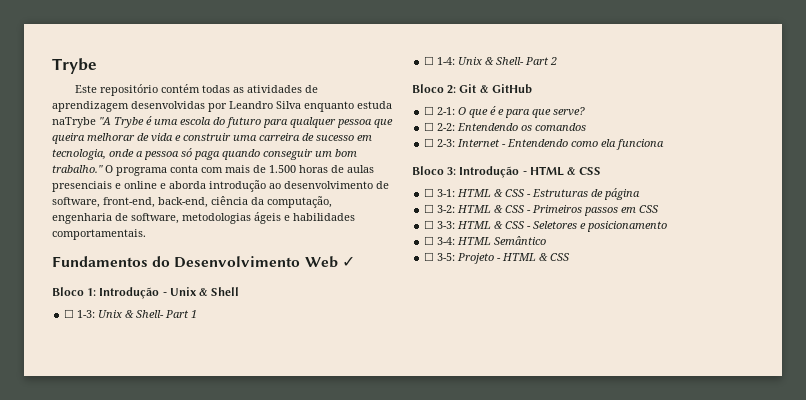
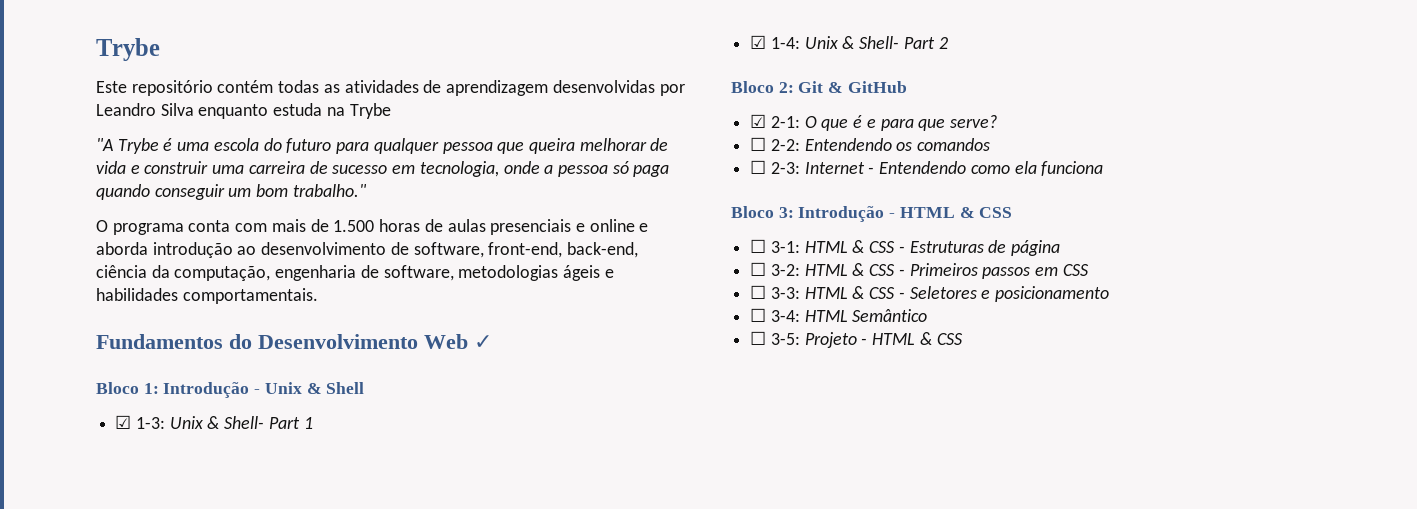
[52,117,96,128] naTrybe -> [326,103,391,119] na Trybe //
(103, 169) none -> (367, 190) //
[64,309,75,318] ☐ -> [115,415,132,429] ☑
[424,56,435,65] ☐ -> [750,35,767,49] ☑
[424,106,435,115] ☐ -> [750,114,767,128] ☑

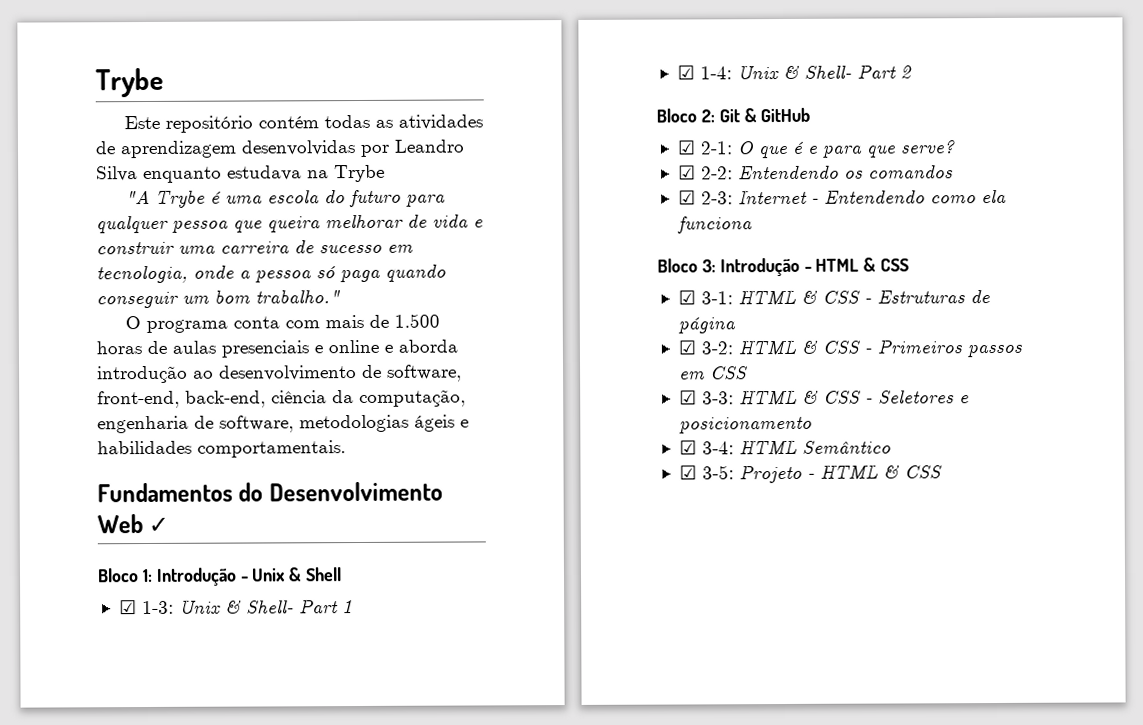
[273,103,323,116] estuda -> [227,165,302,181] estudava
[750,137,767,151] ☐ -> [677,165,696,180] ☑
[750,160,767,174] ☐ -> [677,190,696,205] ☑
[750,239,767,253] ☐ -> [677,290,696,305] ☑
[750,262,767,276] ☐ -> [677,340,696,355] ☑
[750,285,767,299] ☐ -> [678,390,697,405] ☑
[750,308,767,322] ☐ -> [678,440,697,455] ☑
[750,331,767,345] ☐ -> [678,465,697,480] ☑

